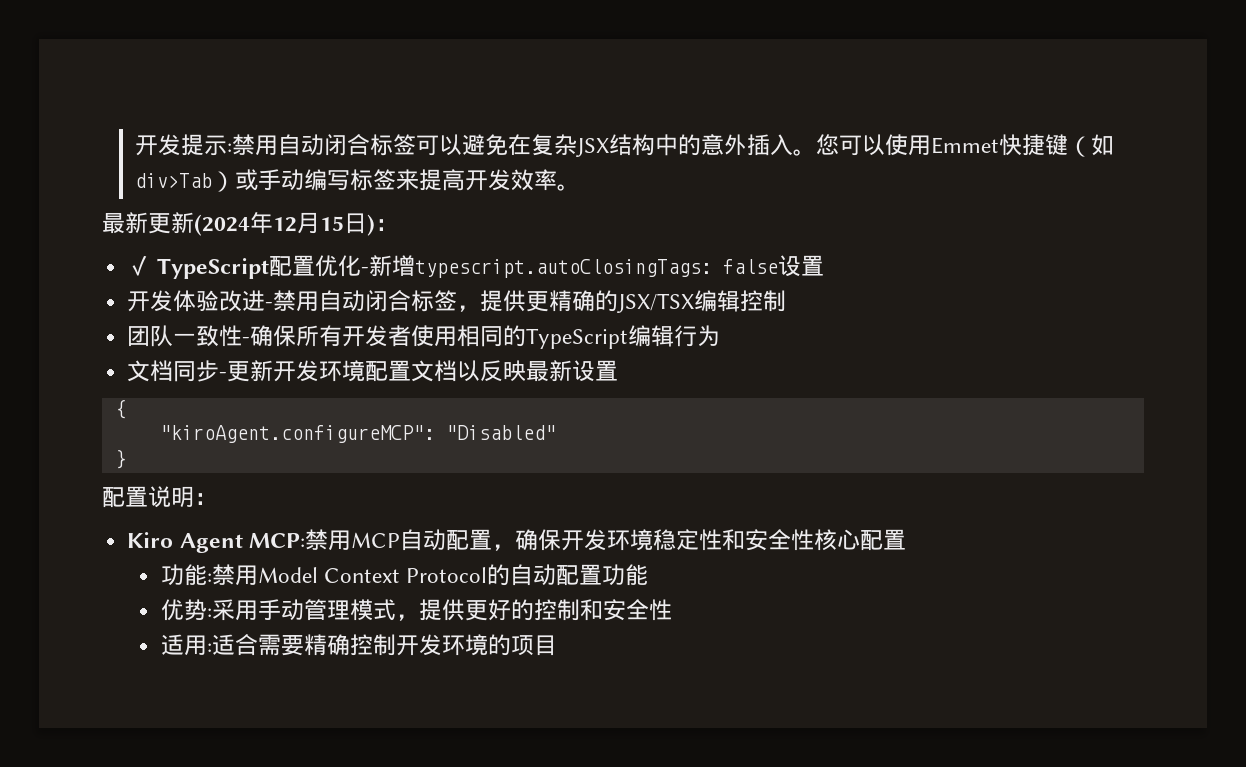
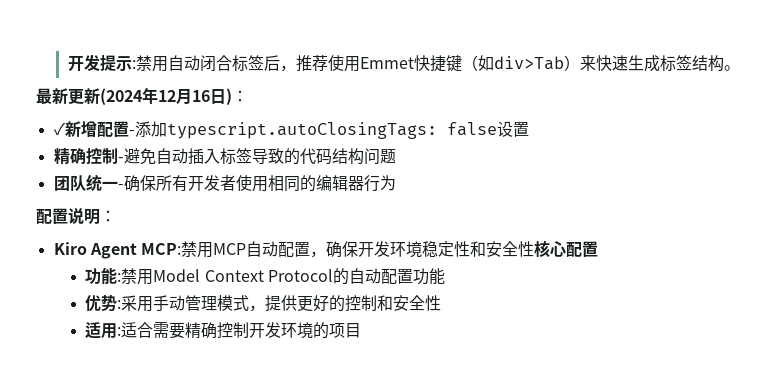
[416,134,886,157] 可以避免在复杂JSX结构中的意外插入。您可以 -> [263,55,328,72] 后，推荐
[235,169,558,191] 或手动编写标签来提高开发效率 -> [579,55,724,72] 来快速生成标签结构
[320,216,344,231] 15 -> [192,90,210,102] 16
[156,255,824,279] [127,290,787,313] TypeScript配置优化-新增typescript.autoClosingTags: false设置 // 开发体验改进-禁用自动闭合标签，提供更精确的JSX/TSX编辑控制 -> [64,121,529,139] [53,147,396,165] 新增配置-添加typescript.autoClosingTags: false设置 // 精确控制-避免自动插入标签导致的代码结构问题
[173,325,243,347] 一致性 -> [85,174,118,192] 统一
[526,325,675,349] TypeScript编辑 -> [315,175,364,191] 编辑器
[127,360,619,382] [115,399,127,419] [159,425,556,443] [115,449,127,469] // 文档同步-更新开发环境配置文档以反映最新设置 // { // "kiroAgent.configureMCP": "Disabled" // } -> (396, 183) none

